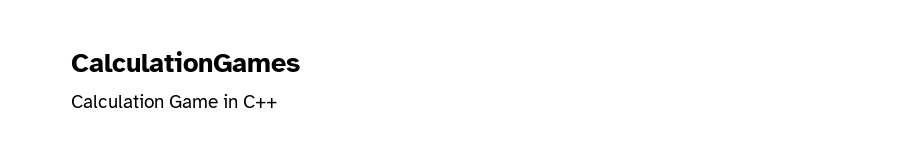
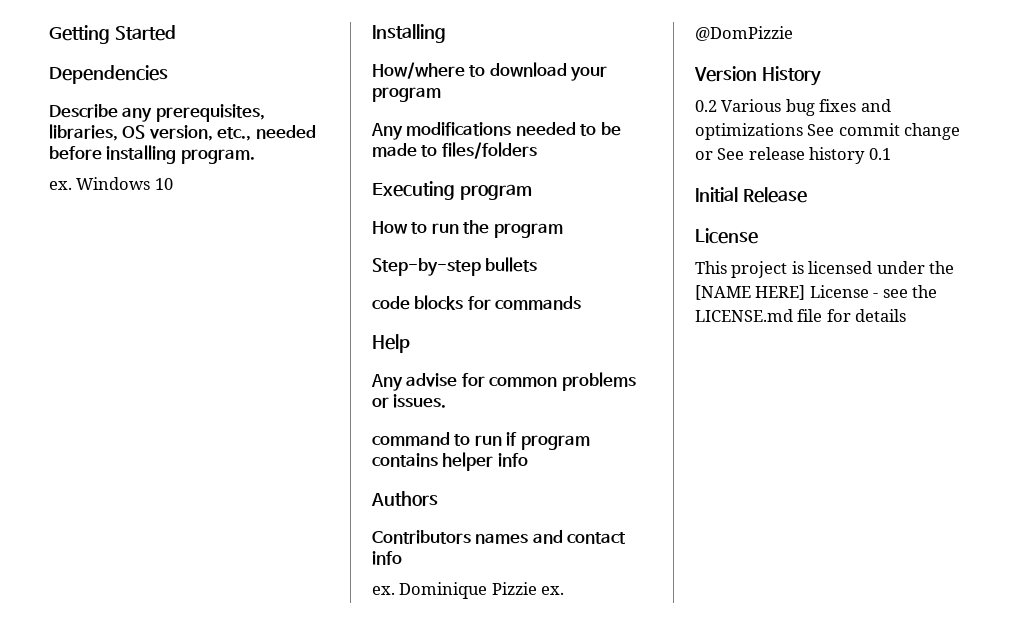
[71,51,300,72] [71,94,278,108] CalculationGames // Calculation Game in C++ -> [49,25,176,44] [49,65,168,84] [49,104,265,122] [49,124,316,141] [49,145,255,164] [49,177,173,190] [372,24,446,43] [372,62,608,81] [372,87,441,102] [371,122,621,140] [372,142,537,159] [372,181,532,200] [372,220,563,238] [372,257,538,276] [372,295,582,310] [372,334,410,353] [371,372,636,391] [372,394,447,408] [372,432,590,450] [372,452,528,471] [371,491,438,506] [372,530,627,544] [372,551,402,565] [372,582,565,599] [695,26,793,41] [694,66,821,86] [695,99,891,116] [695,123,961,140] [695,147,891,164] [695,187,807,203] [695,228,758,244] [695,261,955,278] [695,285,938,300] [695,309,907,322] Getting Started // Dependencies // Describe any prerequisites, libraries, OS version, etc., needed before installing program. // ex. Windows 10 // Installing // How/where to download your program // Any modifications needed to be made to files/folders // Executing program // How to run the program // Step-by-step bullets // code blocks for commands // Help // Any advise for common problems or issues. // command to run if program contains helper info // Authors // Contributors names and contact info // ex. Dominique Pizzie ex. @DomPizzie // Version History // 0.2 Various bug fixes and optimizations See commit change or See release history 0.1 // Initial Release // License // This project is licensed under the [NAME HERE] License - see the LICENSE.md file for details

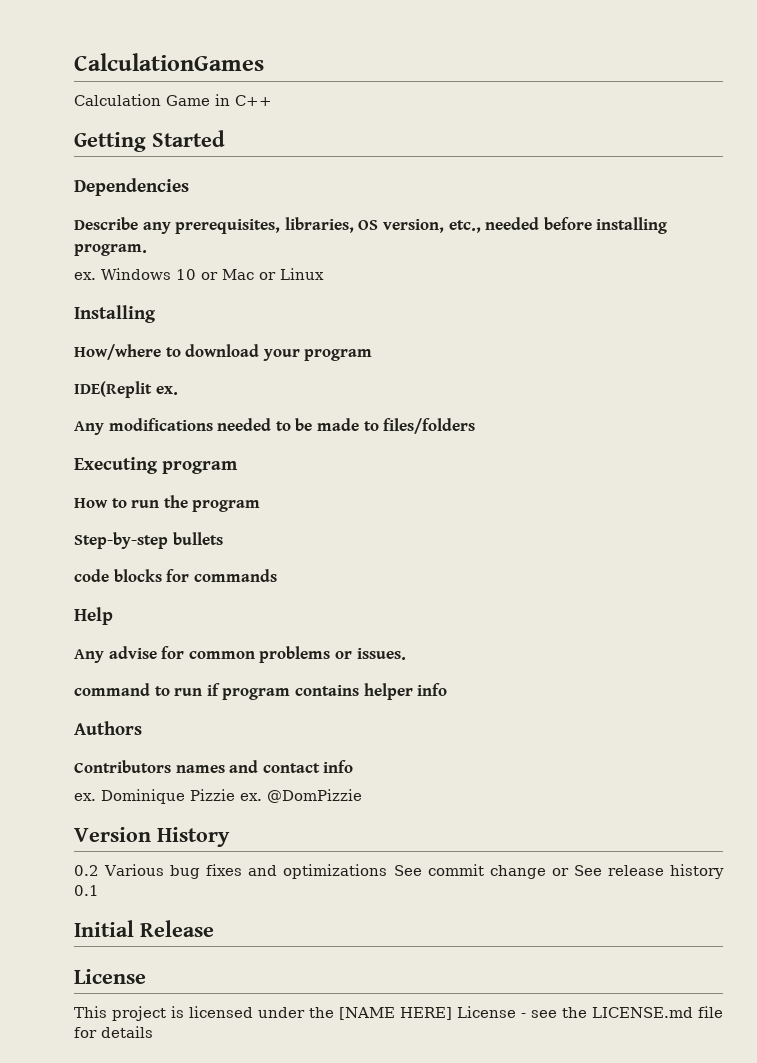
(49, 34) none -> [74,53,264,71] [74,94,272,106] CalculationGames // Calculation Game in C++ //
(173, 184) none -> [201,268,324,280] or Mac or Linux
(441, 94) none -> [74,381,178,398] // IDE(Replit ex.

